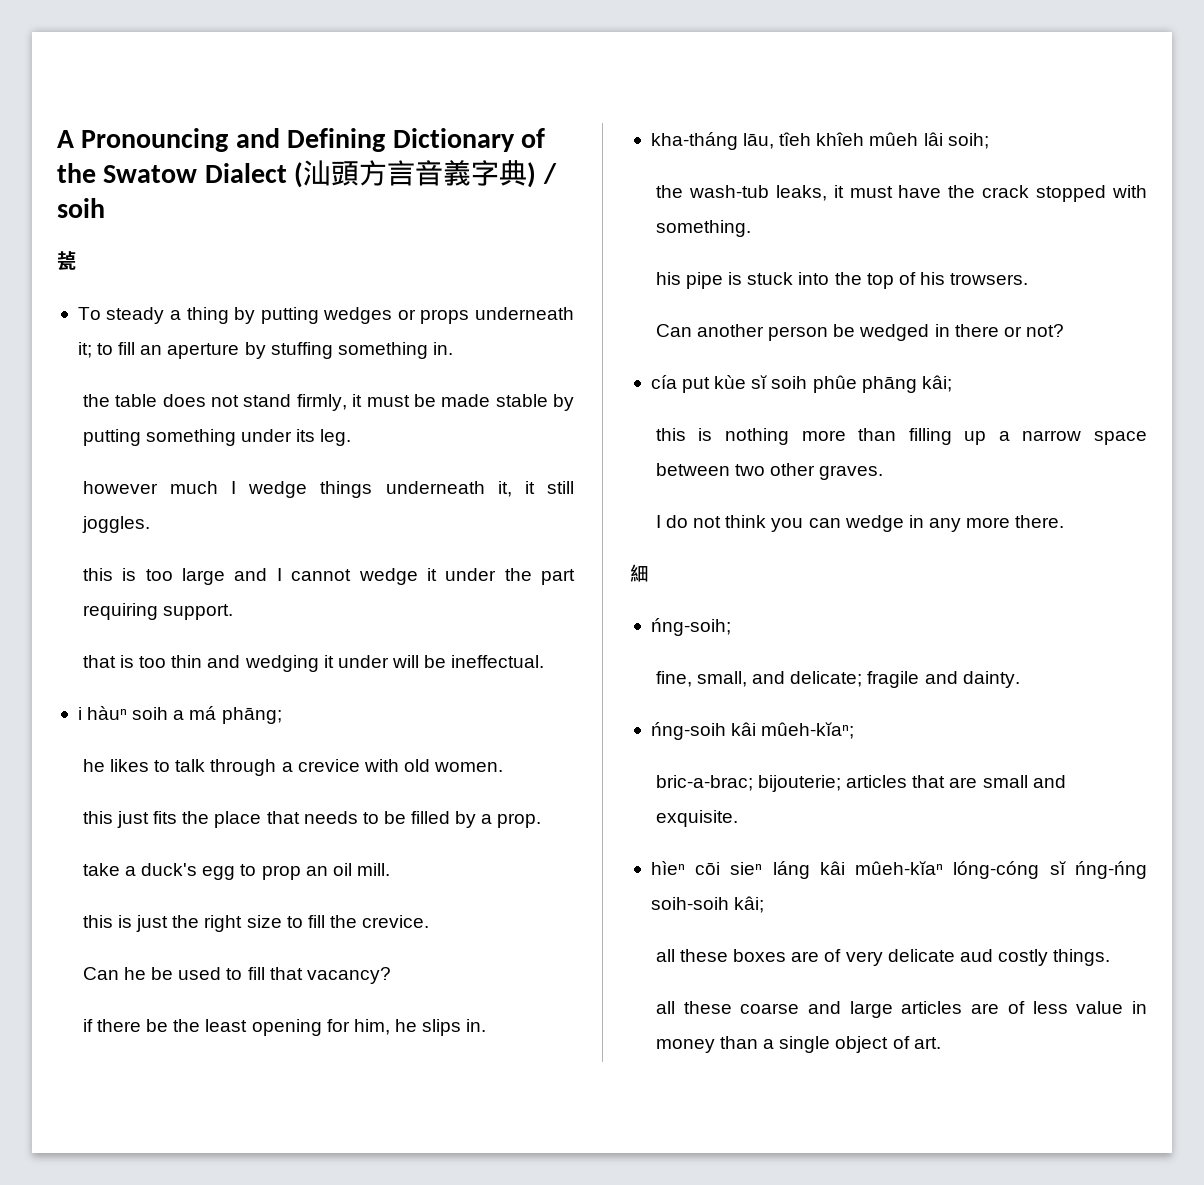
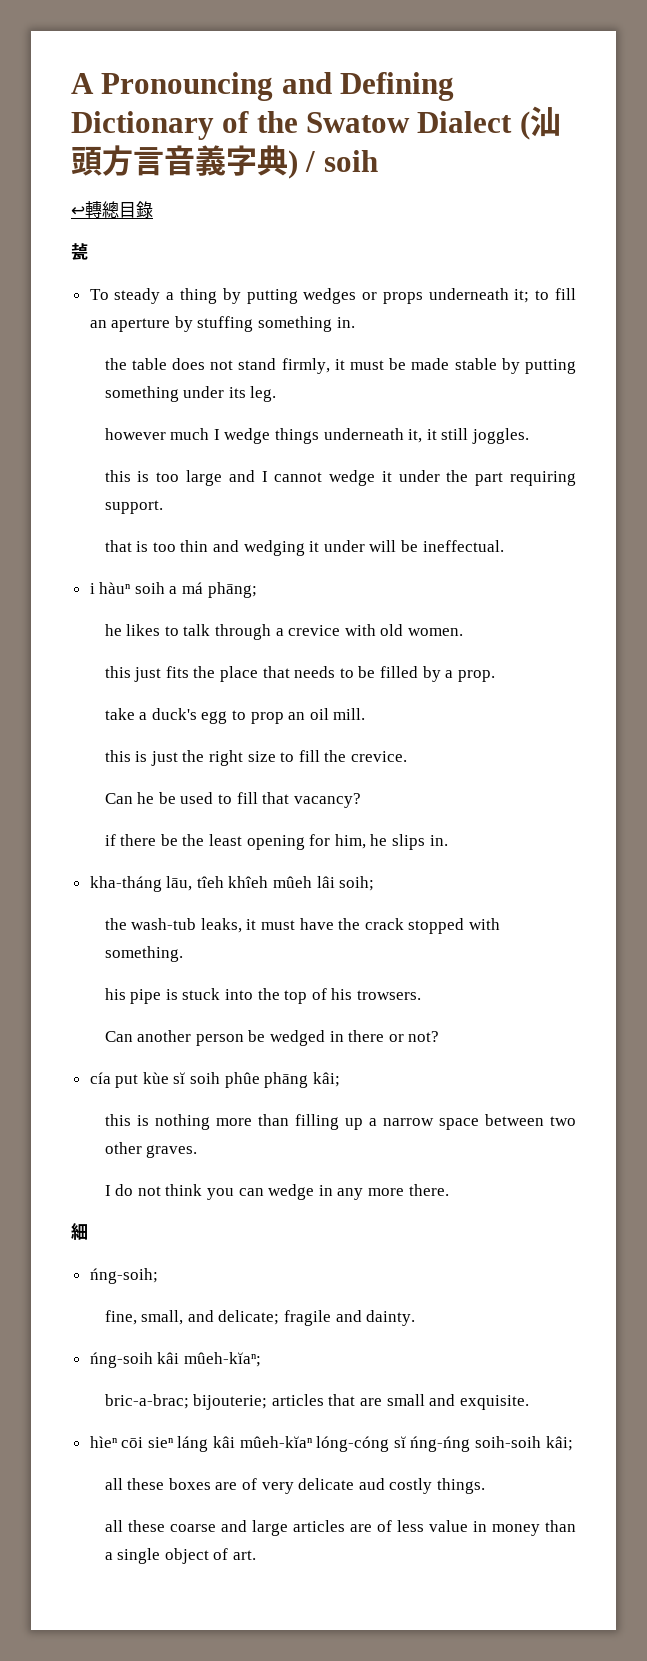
(105, 208) none -> [71,201,153,218] // ↩轉總目錄

